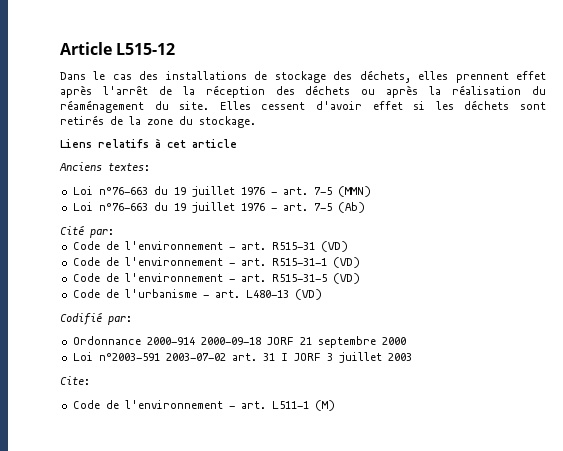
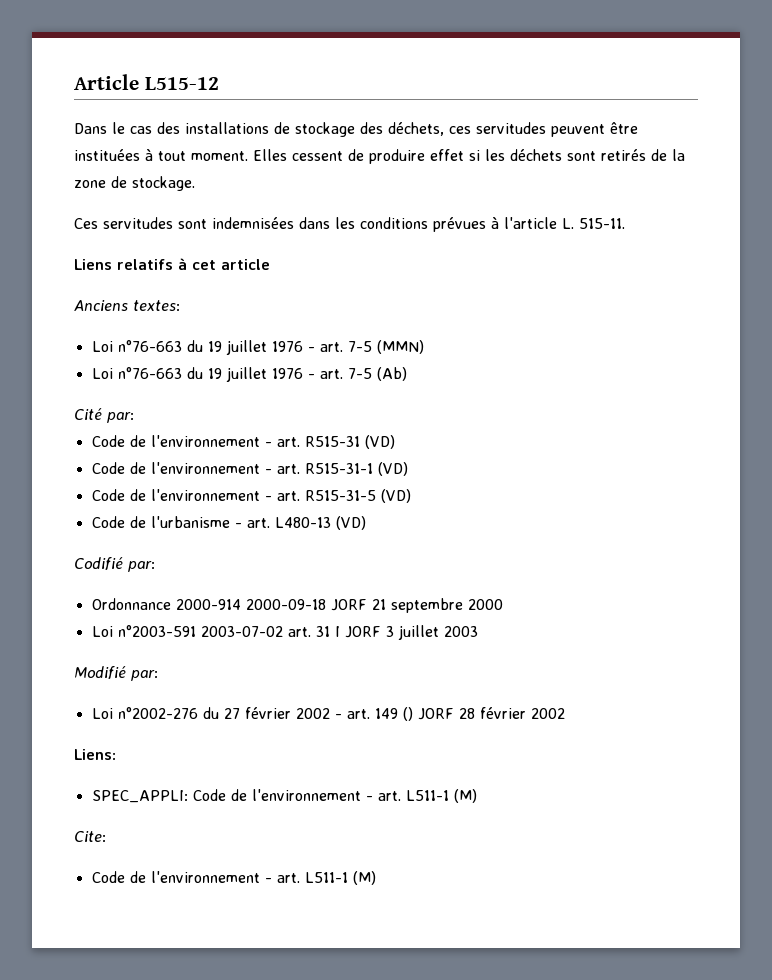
[418,71,546,83] [60,85,547,98] [60,100,362,113] elles prennent effet après l'arrêt de la réception des déchets ou après la réalisation du réaménagement du site. Elles cessent d'avoir -> [449,122,638,137] [74,149,425,164] ces servitudes peuvent être instituées à tout moment. Elles cessent de produire
[179,116,193,125] du -> [111,176,127,188] de
(256, 122) none -> [74,217,625,232] // Ces servitudes sont indemnisées dans les conditions prévues à l'article L. 515-11.
(412, 357) none -> [74,666,158,681] [91,707,565,721] [74,749,116,760] [91,789,477,803] // Modifié par: // Loi n°2002-276 du 27 février 2002 - art. 149 () JORF 28 février 2002 // Liens: // SPEC_APPLI: Code de l'environnement - art. L511-1 (M)

